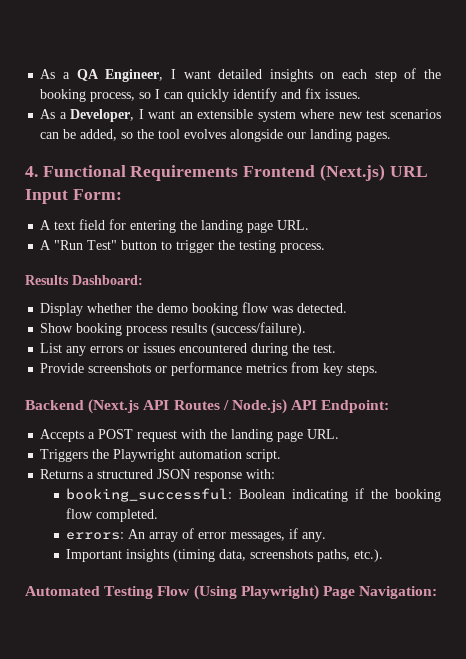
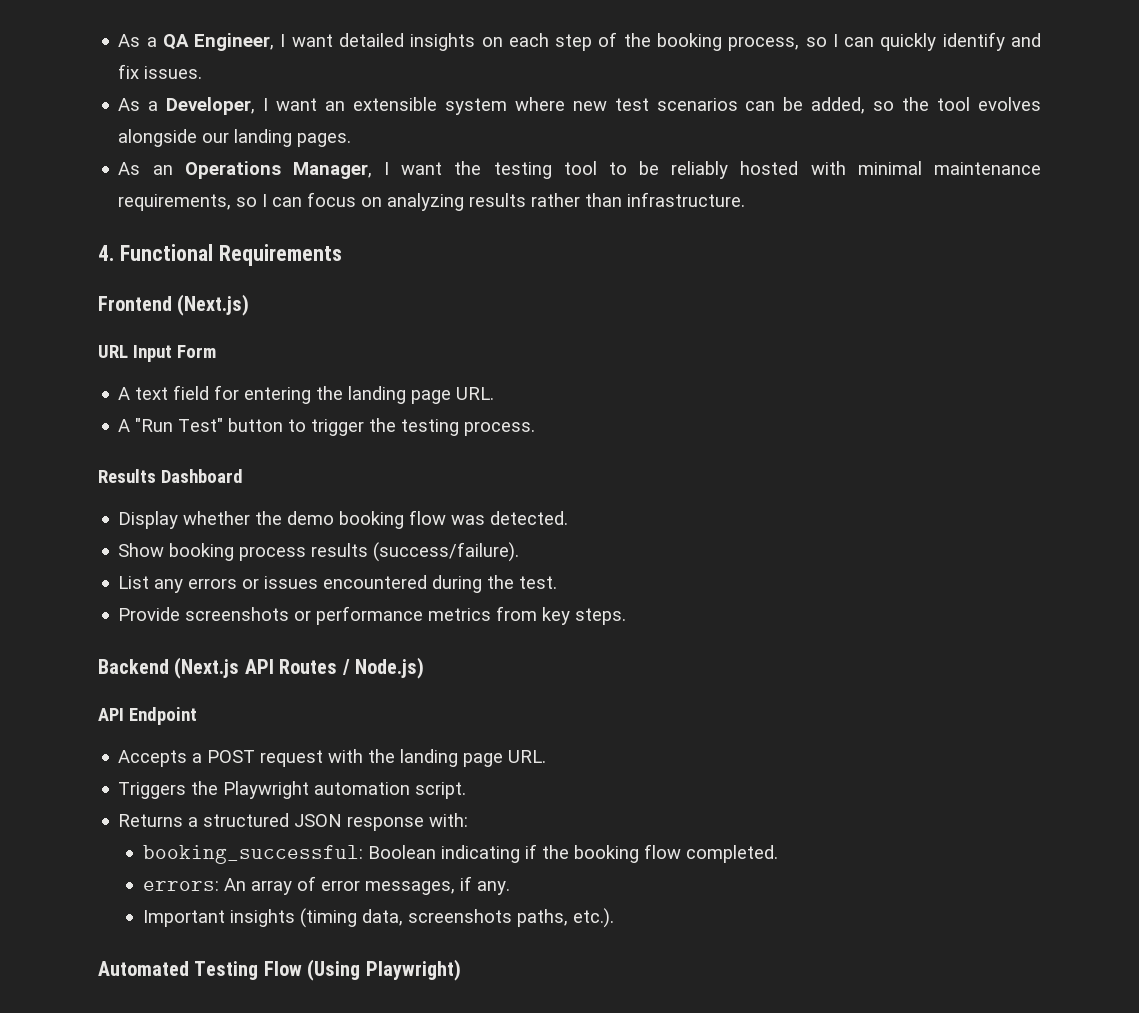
(392, 136) none -> [118,161,1041,179] [118,192,746,211] // As an Operations Manager, I want the testing tool to be reliably hosted with minimal maintenance requirements, so I can focus on analyzing results rather than infrastructure.
(239, 173) none -> (342, 255) //
(385, 172) none -> (250, 305) //
[72,189,122,200] Form: -> [176,345,216,358] Form
[72,275,143,285] Dashboard: -> [160,469,243,483] Dashboard
[291,400,390,413] API Endpoint: -> [98,707,197,725] // API Endpoint
[322,586,438,599] Page Navigation: -> (461, 970) none

